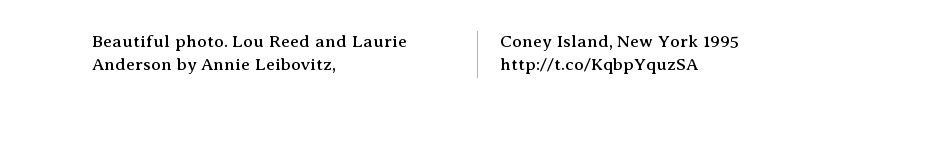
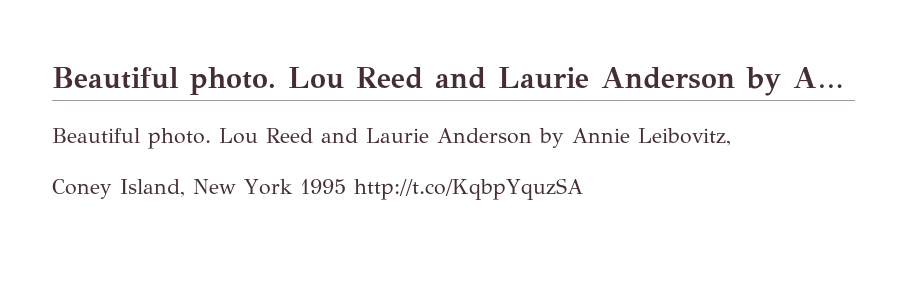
[92,35,407,51] [92,58,197,74] Beautiful photo. Lou Reed and Laurie Anderson by -> [52,67,843,96] [52,128,564,149] Beautiful photo. Lou Reed and Laurie Anderson by A… // Beautiful photo. Lou Reed and Laurie Anderson by

